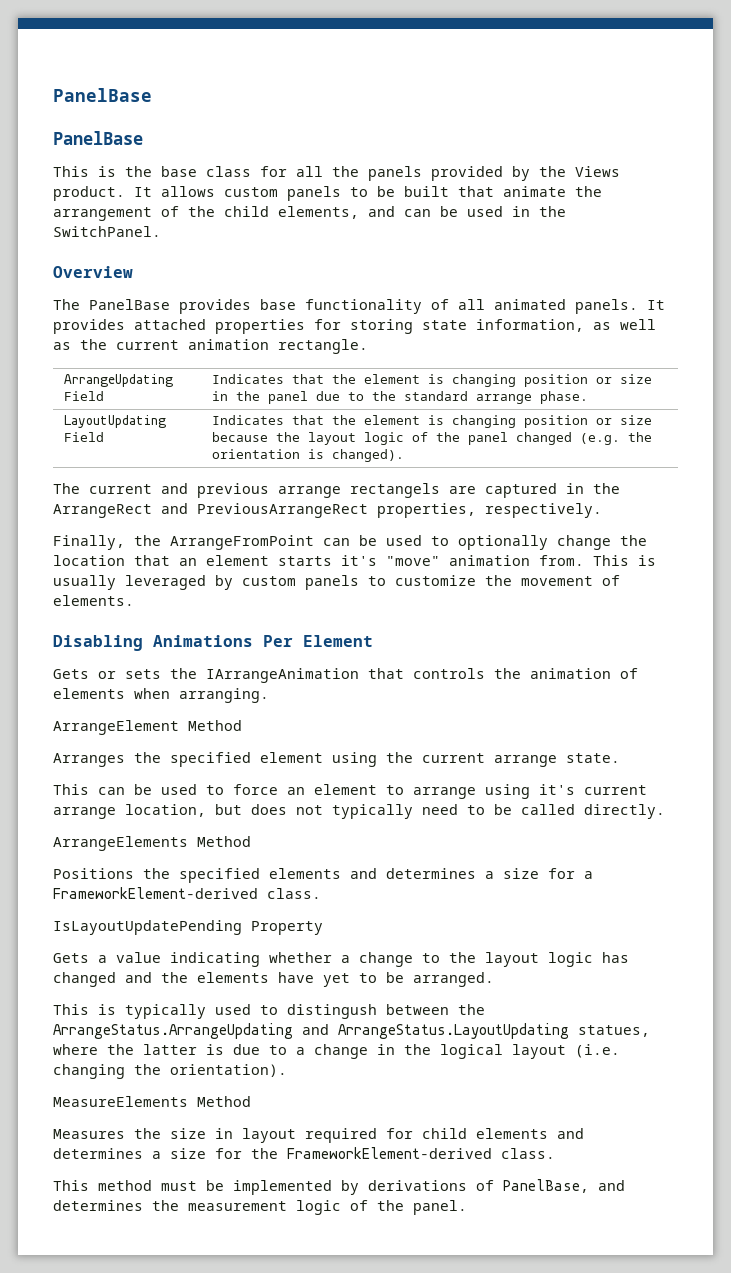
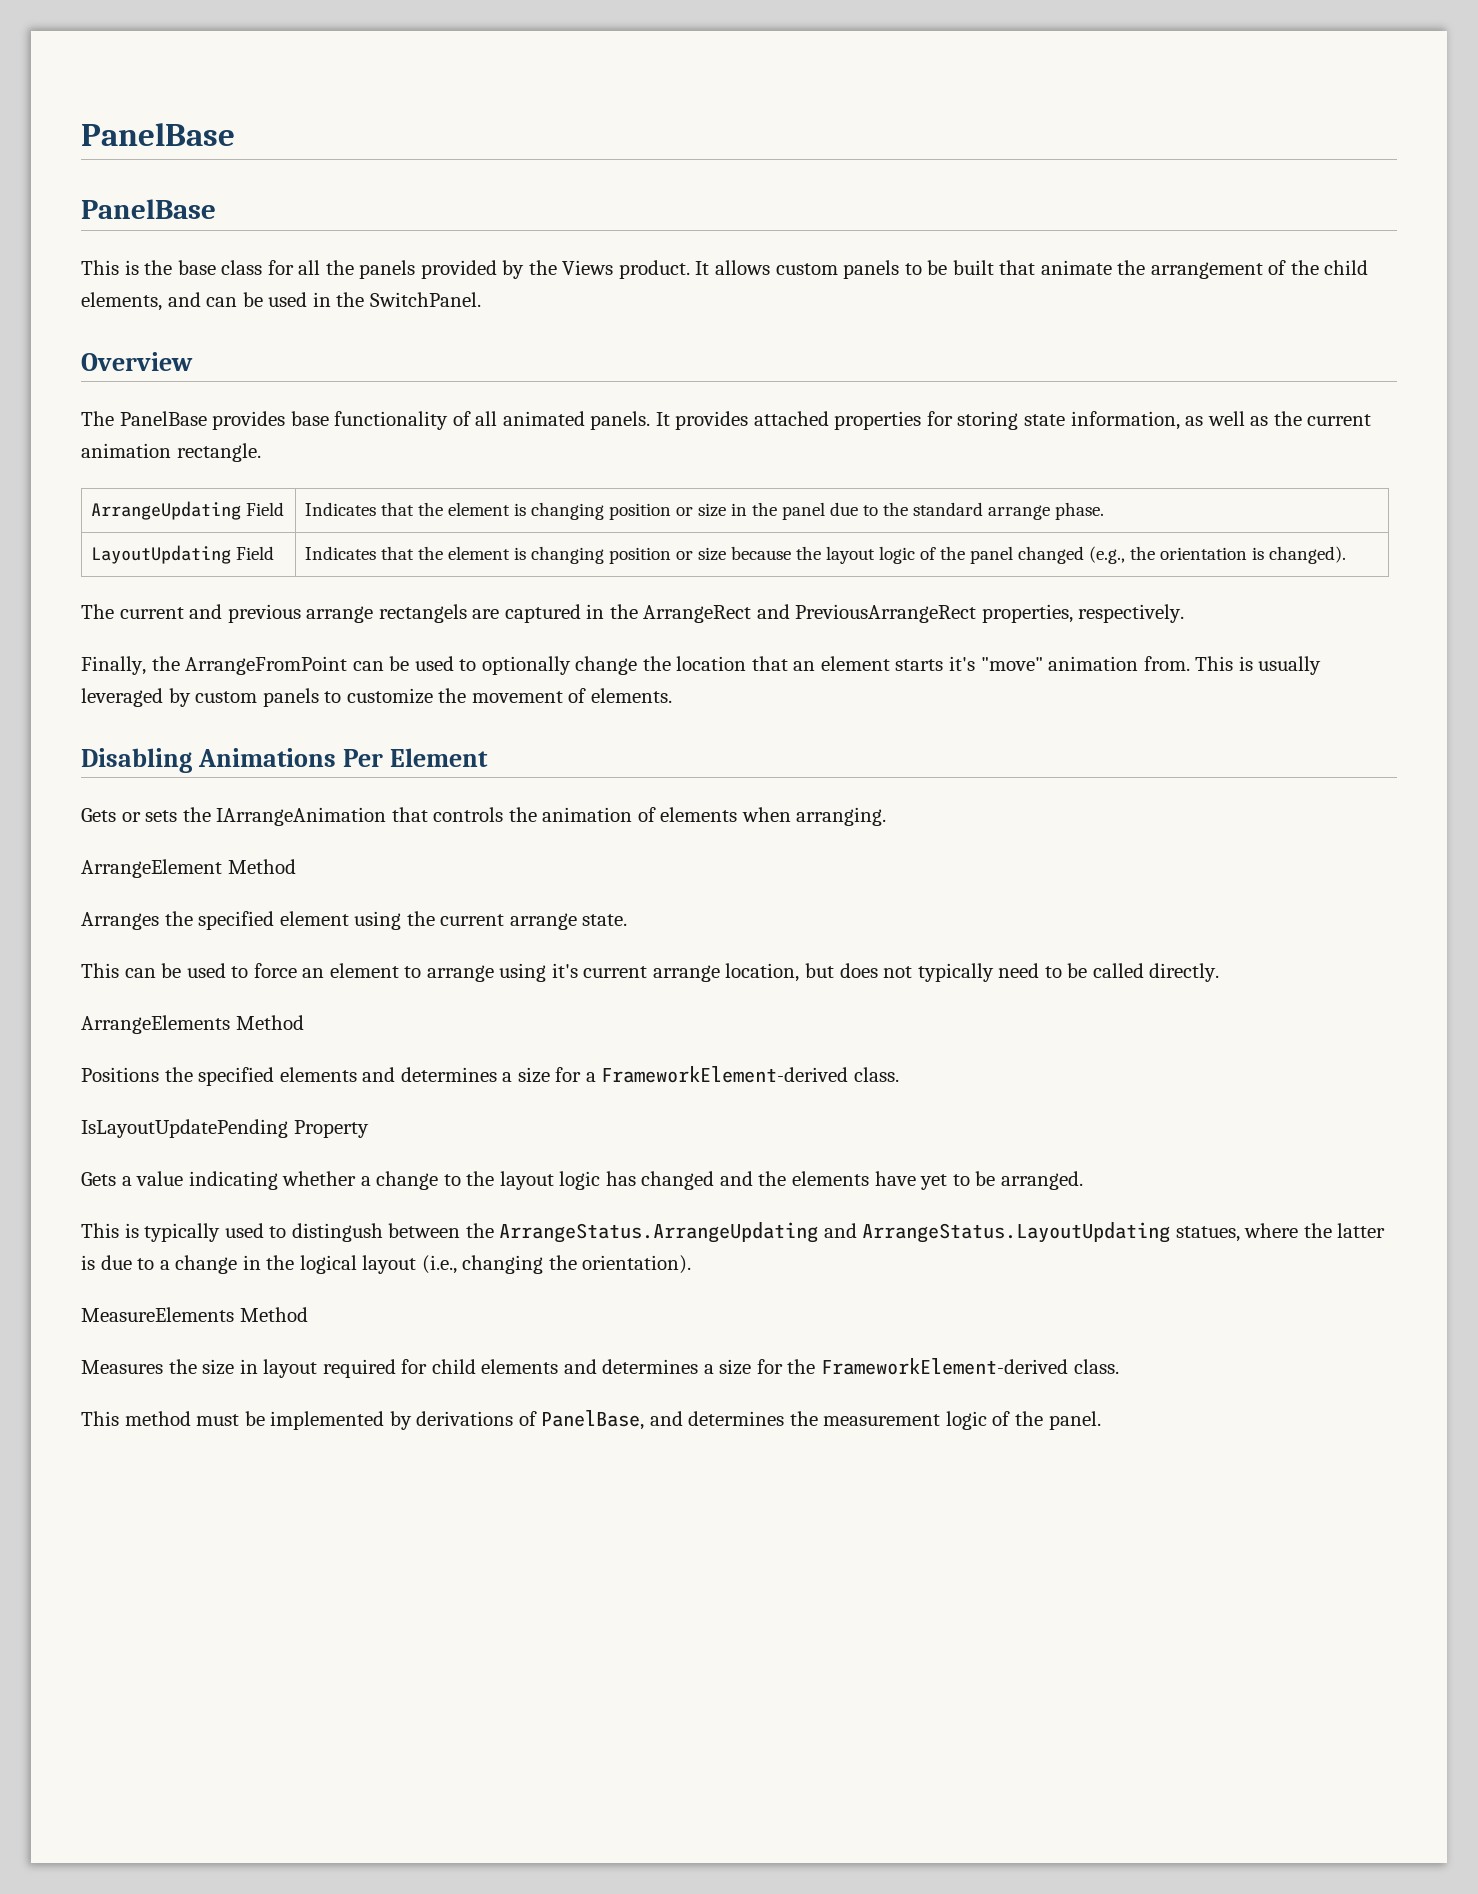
[580,433,621,445] (e.g. -> [1088,546,1125,564] (e.g.,
[575,1044,620,1058] (i.e. -> [421,1255,457,1274] (i.e.,

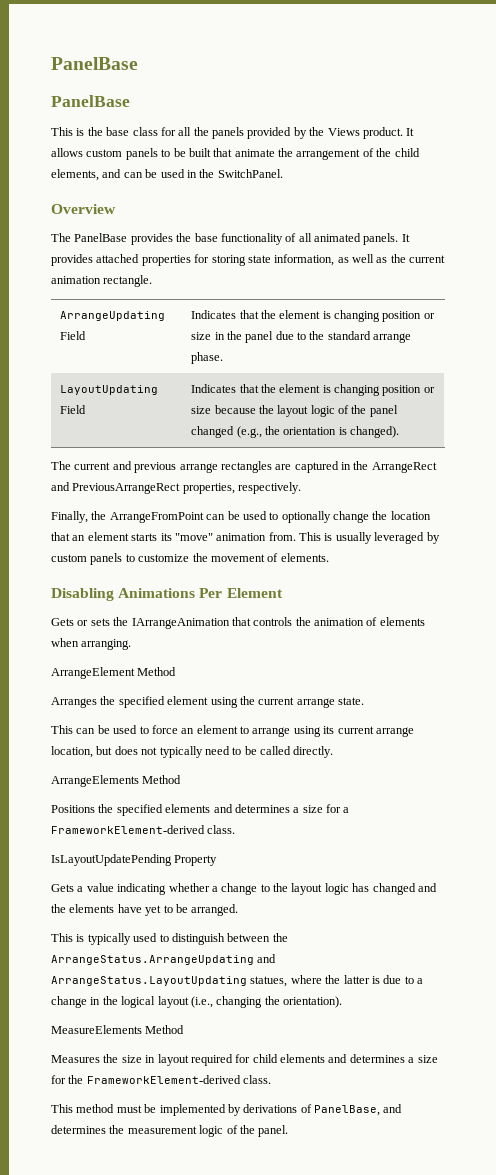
(286, 420) none -> [176,233,192,242] the
[378,604,467,623] rectangels -> [220,461,272,473] rectangles
[949,656,976,671] it's -> [160,533,172,541] its
[551,963,578,978] it's -> [323,726,335,734] its
[291,1223,383,1242] distingush -> [171,933,225,945] distinguish

